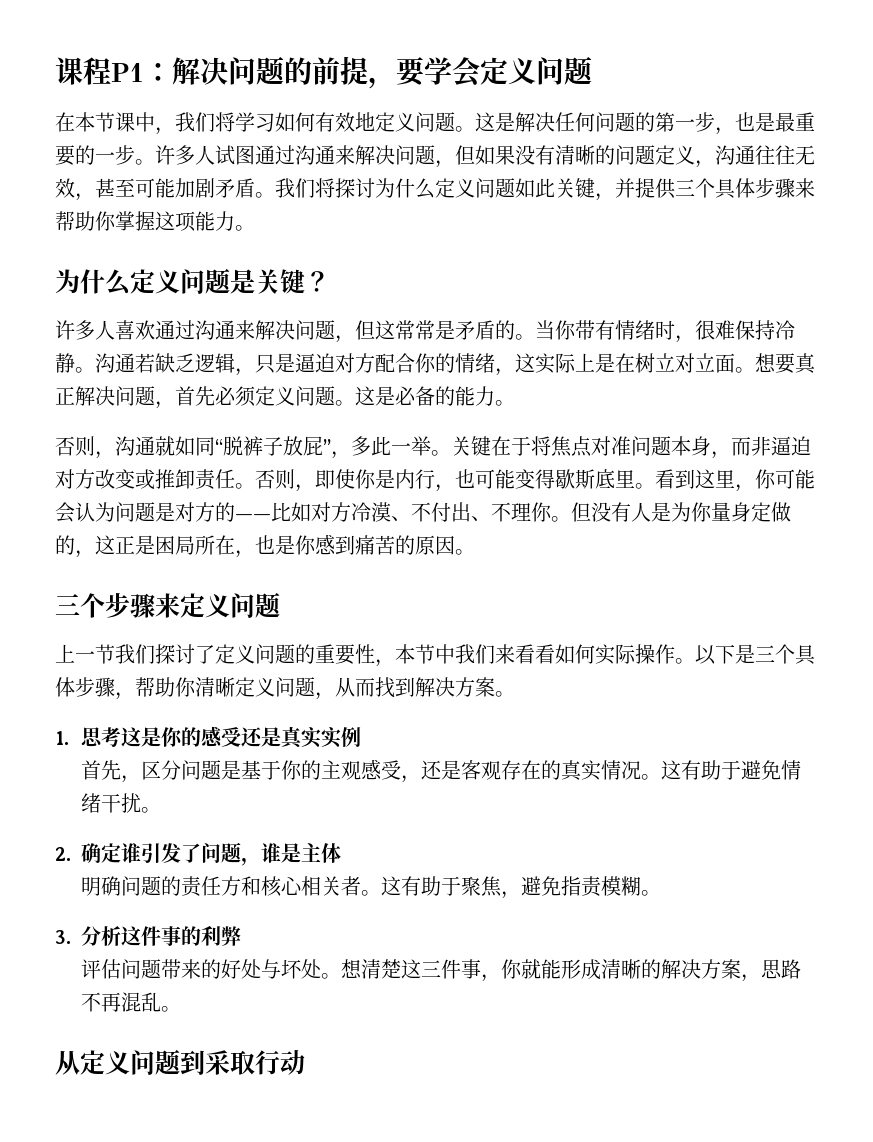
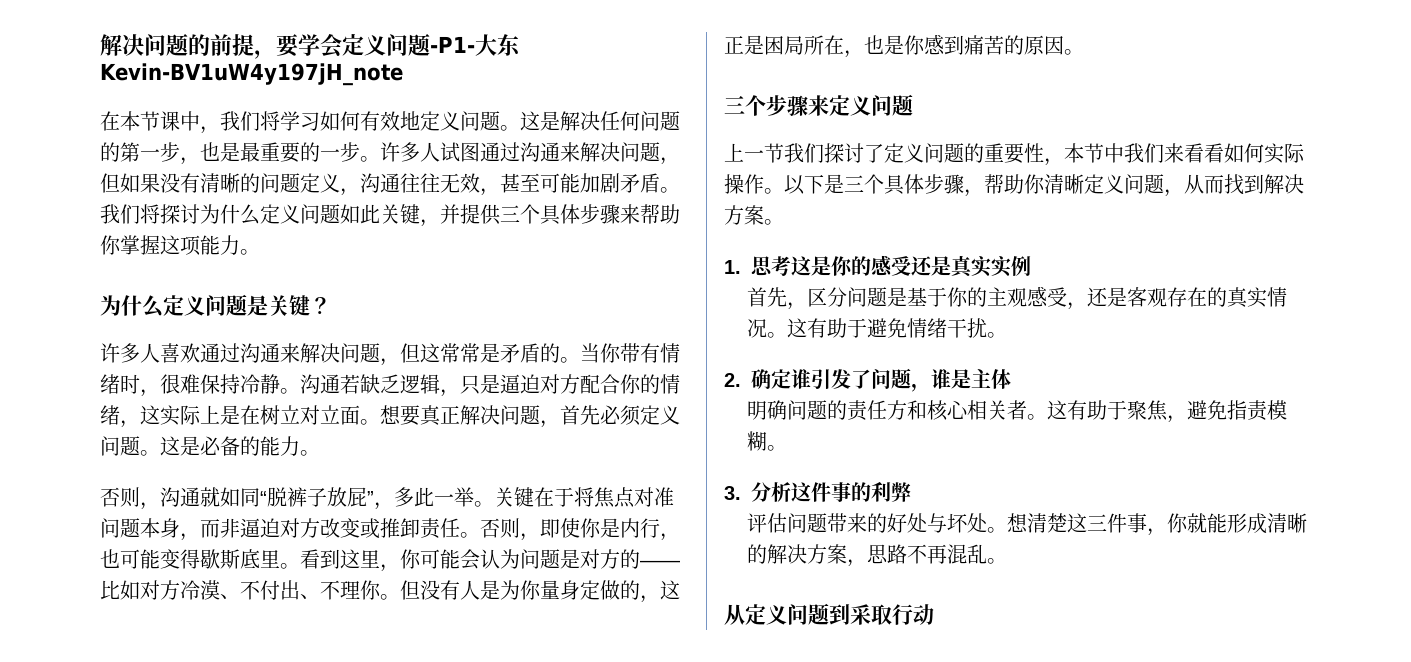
[55,57,172,85] 课程P1： -> (100, 45) none
(592, 70) none -> [430,34,521,56] [100,63,403,86] -P1-大东Kevin-BV1uW4y197jH_note

